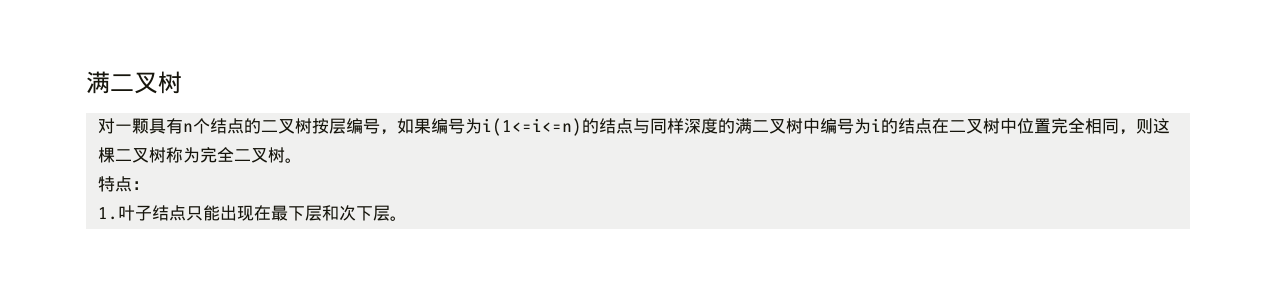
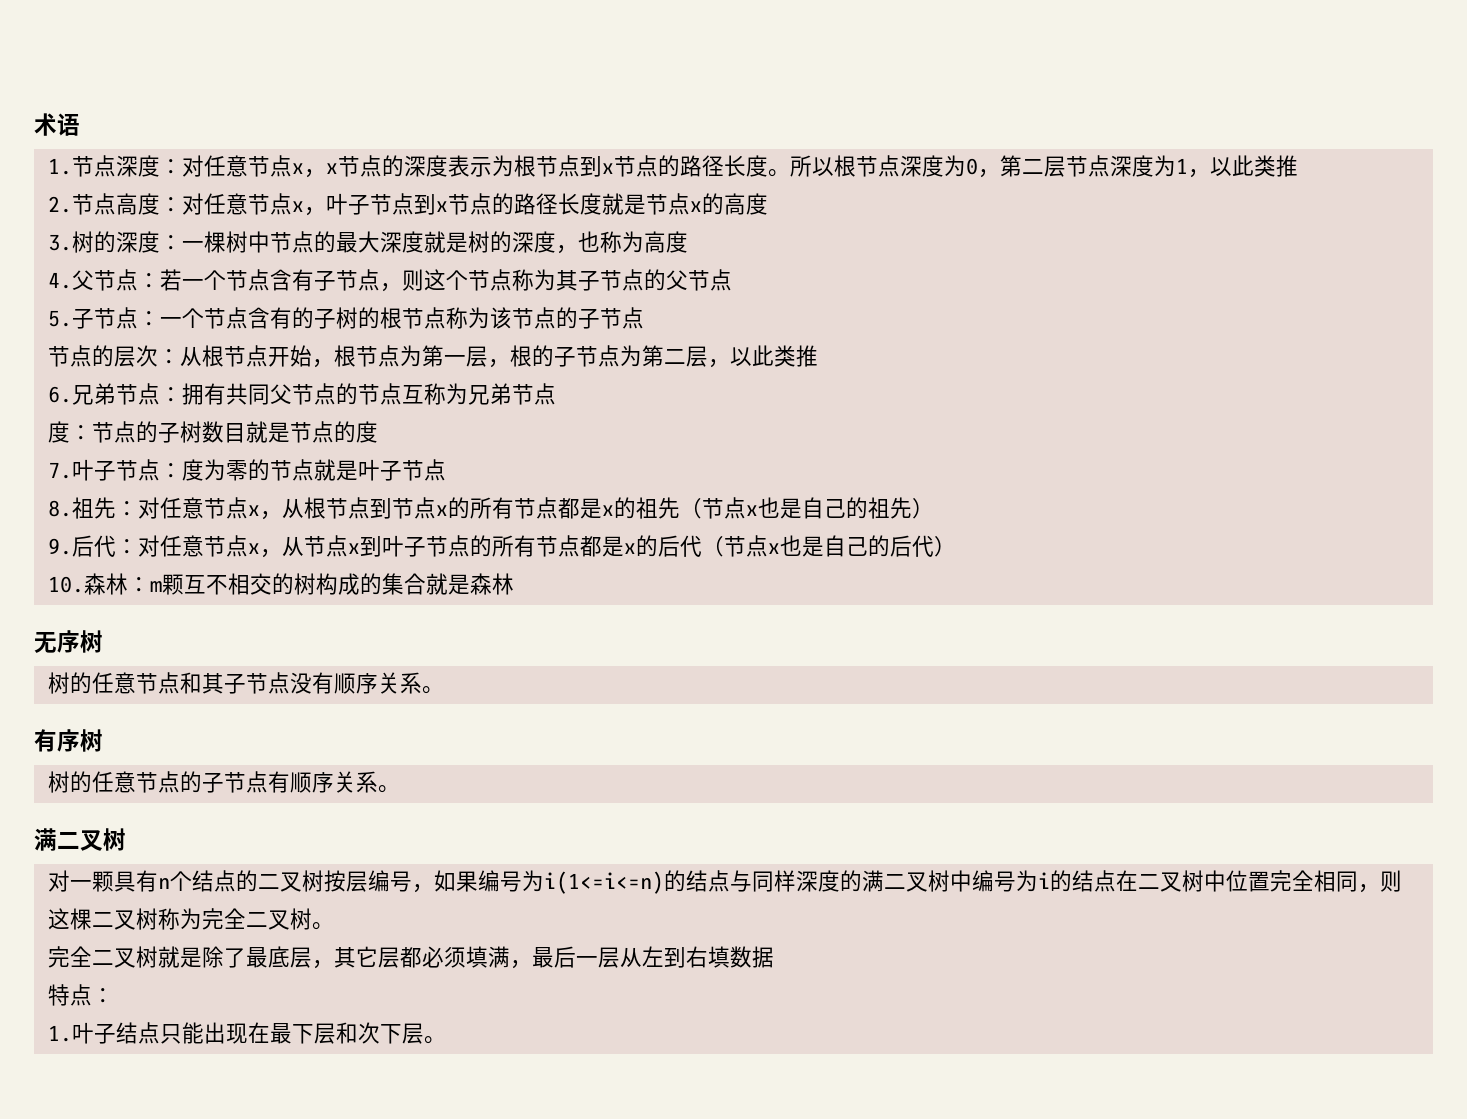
(86, 82) none -> [34,113,80,136] [48,155,1299,178] [48,193,769,216] [48,231,689,254] [48,269,733,292] [48,307,645,329] [48,345,819,368] [48,383,557,405] [48,421,379,443] [48,459,447,481] [48,497,935,520] [48,535,957,558] [48,573,515,595] [34,630,103,653] [48,672,445,694] [34,729,103,752] [48,771,401,793] 术语 // 1.节点深度：对任意节点x，x节点的深度表示为根节点到x节点的路径长度。所以根节点深度为0，第二层节点深度为1，以此类推 // 2.节点高度：对任意节点x，叶子节点到x节点的路径长度就是节点x的高度 // 3.树的深度：一棵树中节点的最大深度就是树的深度，也称为高度 // 4.父节点：若一个节点含有子节点，则这个节点称为其子节点的父节点 // 5.子节点：一个节点含有的子树的根节点称为该节点的子节点 // 节点的层次：从根节点开始，根节点为第一层，根的子节点为第二层，以此类推 // 6.兄弟节点：拥有共同父节点的节点互称为兄弟节点 // 度：节点的子树数目就是节点的度 // 7.叶子节点：度为零的节点就是叶子节点 // 8.祖先：对任意节点x，从根节点到节点x的所有节点都是x的祖先（节点x也是自己的祖先） // 9.后代：对任意节点x，从节点x到叶子节点的所有节点都是x的后代（节点x也是自己的后代） // 10.森林：m颗互不相交的树构成的集合就是森林 // 无序树 // 树的任意节点和其子节点没有顺序关系。 // 有序树 // 树的任意节点的子节点有顺序关系。 //
(302, 160) none -> [48,946,775,969] // 完全二叉树就是除了最底层，其它层都必须填满，最后一层从左到右填数据

